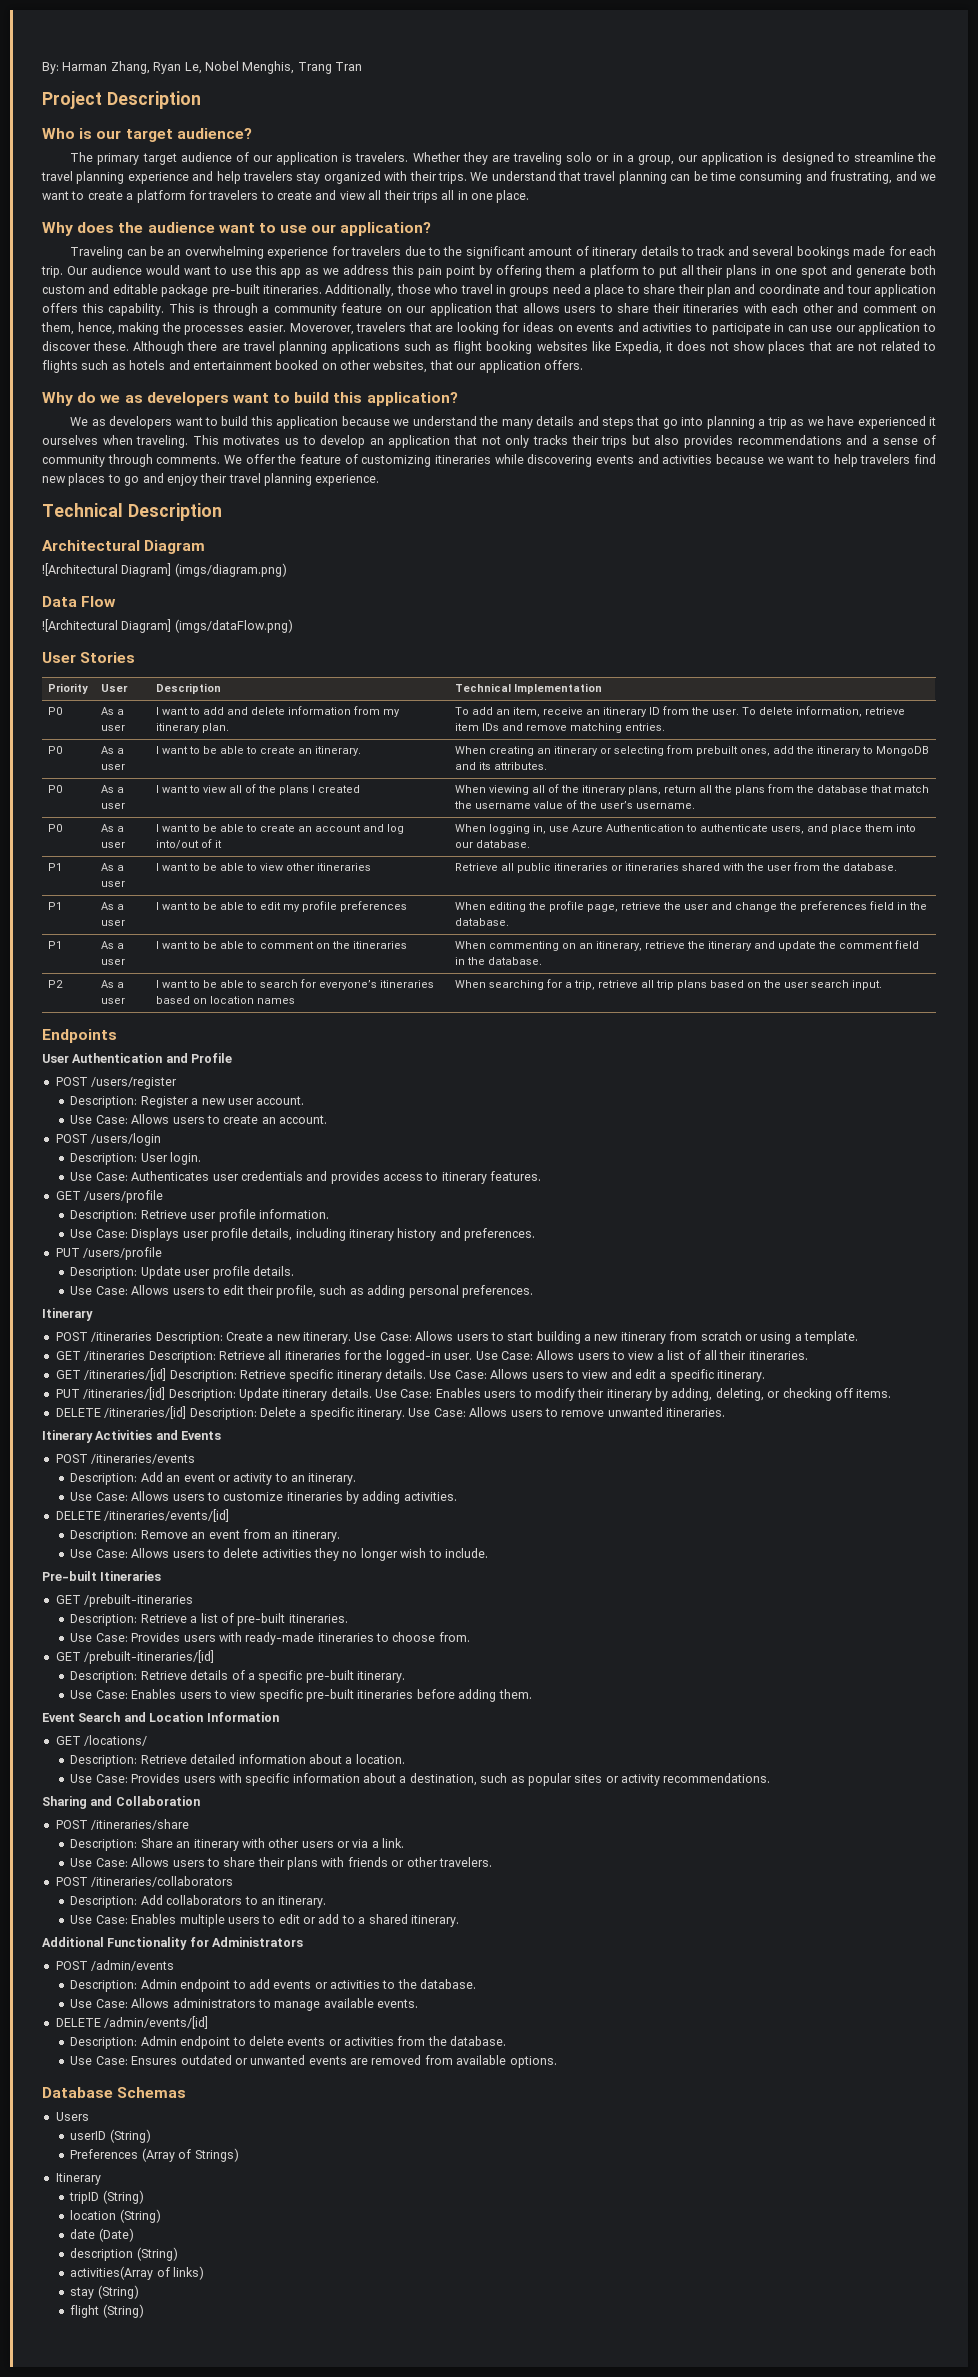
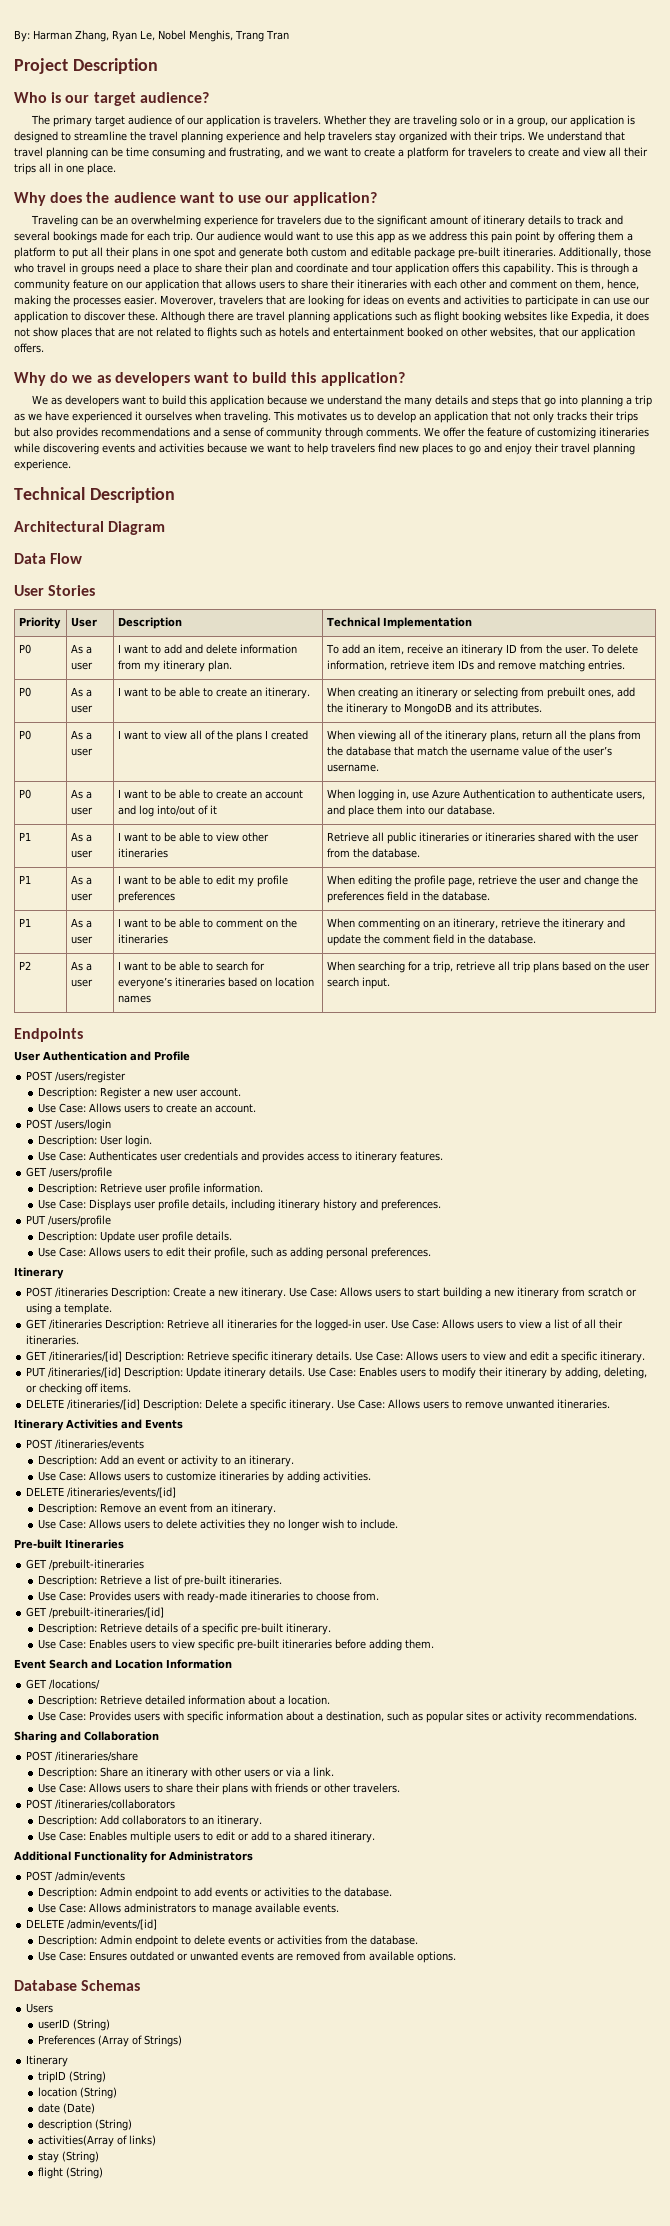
[42,563,287,577] // ![Architectural Diagram] (imgs/diagram.png) -> (166, 528) none
[42,619,293,633] // ![Architectural Diagram] (imgs/dataFlow.png) -> (83, 558) none

